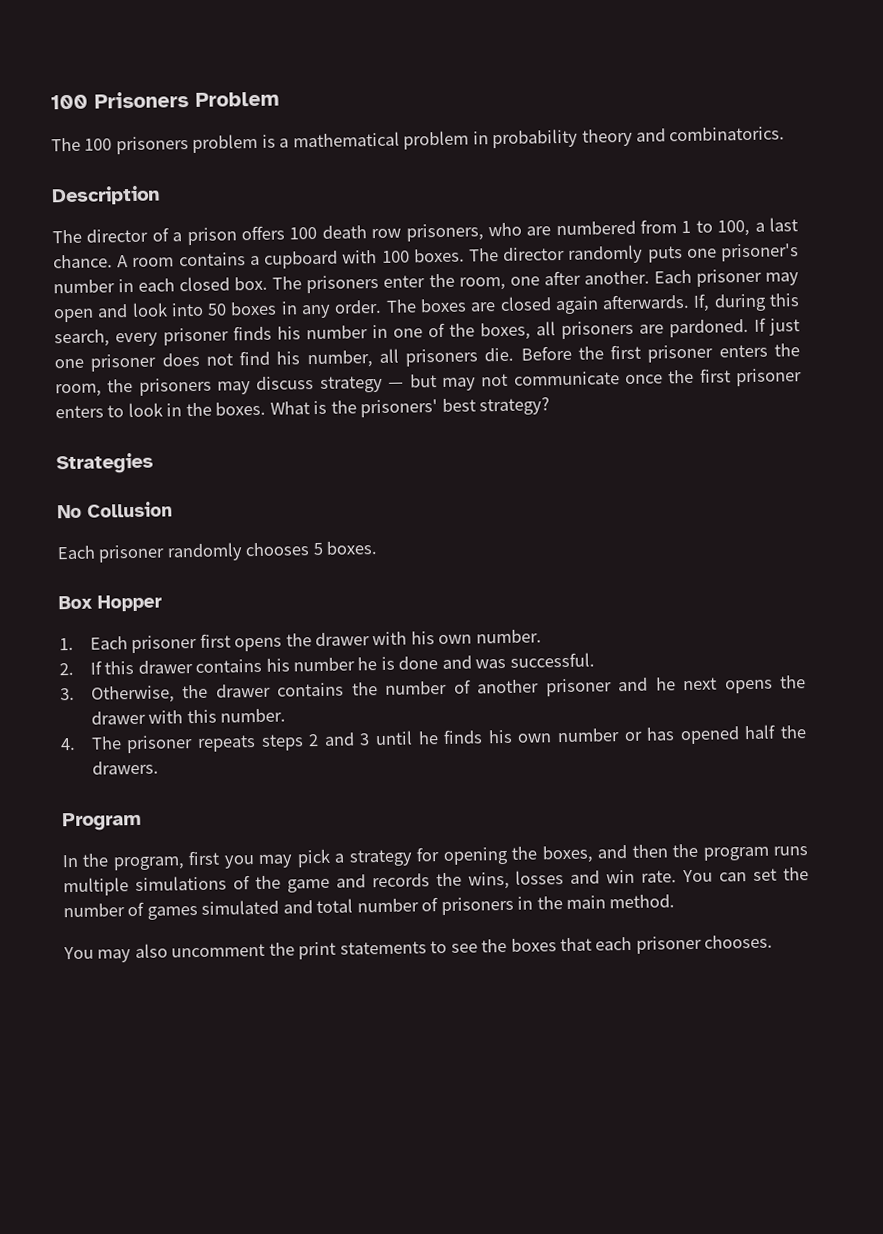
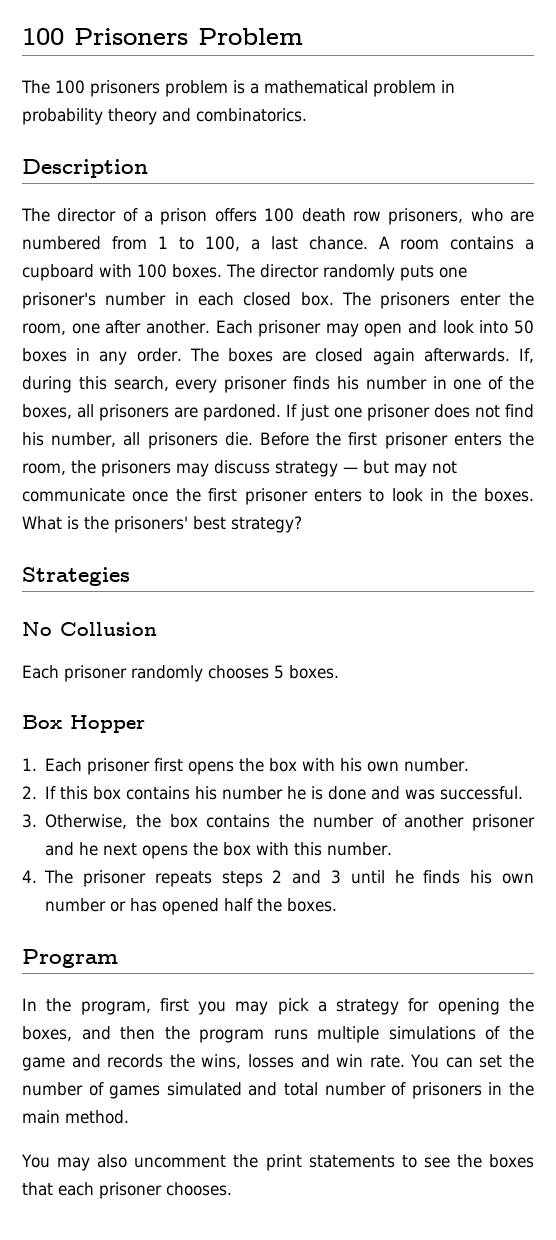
[314,632,370,647] drawer -> [269,758,298,772] box
[137,660,193,674] drawer -> [93,786,122,800] box
[215,683,271,698] drawer -> [169,814,198,828] box
[90,710,146,725] drawer -> [223,842,252,856] box
[91,760,159,775] drawers. -> [287,898,338,912] boxes.

